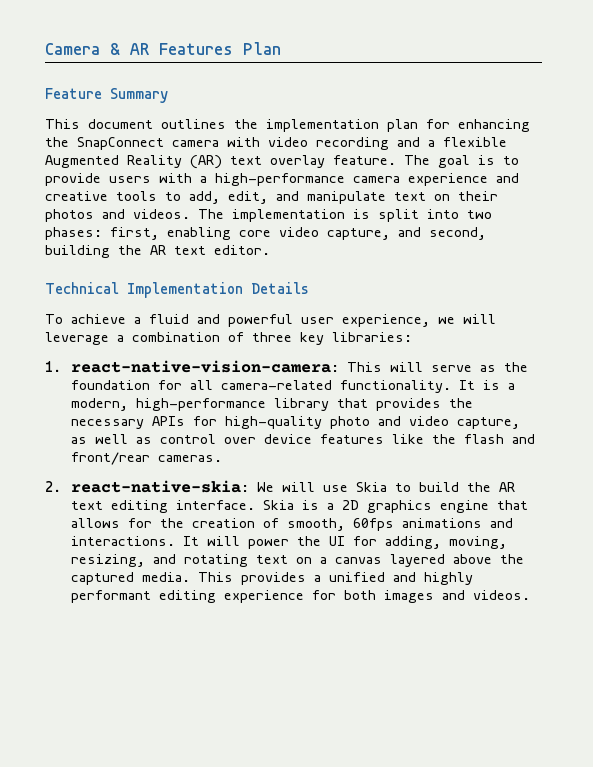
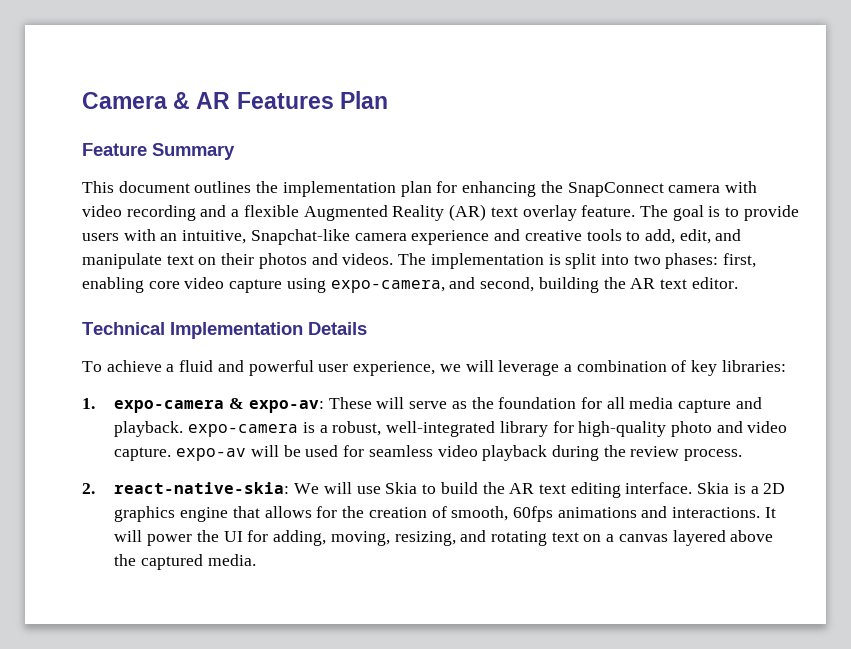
[200,173,345,186] a high-performance -> [160,229,350,245] an intuitive, Snapchat-like
[327,228,390,240] capture, -> [229,278,445,293] capture using expo-camera,
[252,332,292,342] three -> (687, 366) none
[70,360,382,373] react-native-vision-camera: This -> [114,397,372,413] expo-camera & expo-av: These
[220,380,515,393] [70,398,473,411] [70,416,185,429] camera-related functionality. It is a modern, high-performance library that provides the necessary APIs -> [629,397,762,413] [114,421,548,437] media capture and playback. expo-camera is a robust, well-integrated library
[456,417,520,429] [70,434,535,444] [70,452,222,465] capture, as well as control over device features like the flash and front/rear cameras. -> [114,445,743,461] capture. expo-av will be used for seamless video playback during the review process.
[197,572,473,585] [70,590,530,603] This provides a unified and highly performant editing experience for both images and videos. -> (256, 560) none

